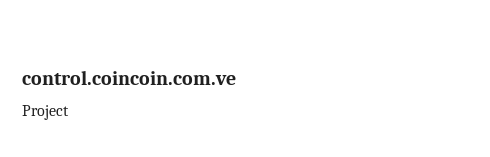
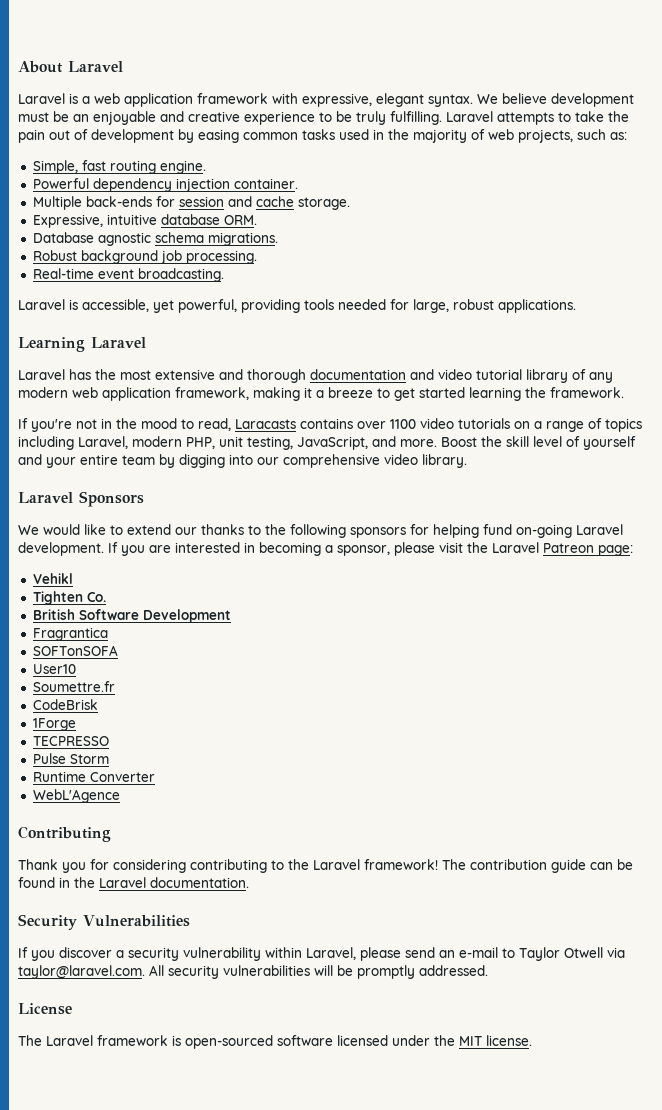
[22,70,236,85] [22,105,69,120] control.coincoin.com.ve // Project -> [18,61,123,73] [18,93,634,107] [18,111,629,125] [18,129,627,143] [32,160,206,174] [32,178,298,192] [32,196,350,210] [32,214,257,228] [32,232,278,246] [32,250,257,264] [32,268,224,282] [18,299,576,313] [18,337,146,352] [18,369,613,383] [18,387,624,401] [18,418,642,432] [18,436,636,450] [18,454,467,468] [18,491,144,507] [18,524,623,538] [18,542,633,556] [32,573,73,584] [32,591,106,605] [32,609,231,623] [32,627,108,641] [32,645,118,656] [32,664,76,674] [32,681,115,692] [32,699,98,710] [32,718,76,731] [32,736,109,746] [32,753,109,764] [32,771,155,782] [32,789,120,803] [18,826,111,842] [18,859,633,873] [18,877,249,888] [18,914,190,930] [18,947,625,961] [18,965,488,979] [18,1003,72,1015] [18,1035,532,1049] About Laravel // Laravel is a web application framework with expressive, elegant syntax. We believe development must be an enjoyable and creative experience to be truly fulfilling. Laravel attempts to take the pain out of development by easing common tasks used in the majority of web projects, such as: // Simple, fast routing engine. // Powerful dependency injection container. // Multiple back-ends for session and cache storage. // Expressive, intuitive database ORM. // Database agnostic schema migrations. // Robust background job processing. // Real-time event broadcasting. // Laravel is accessible, yet powerful, providing tools needed for large, robust applications. // Learning Laravel // Laravel has the most extensive and thorough documentation and video tutorial library of any modern web application framework, making it a breeze to get started learning the framework. // If you're not in the mood to read, Laracasts contains over 1100 video tutorials on a range of topics including Laravel, modern PHP, unit testing, JavaScript, and more. Boost the skill level of yourself and your entire team by digging into our comprehensive video library. // Laravel Sponsors // We would like to extend our thanks to the following sponsors for helping fund on-going Laravel development. If you are interested in becoming a sponsor, please visit the Laravel Patreon page: // Vehikl // Tighten Co. // British Software Development // Fragrantica // SOFTonSOFA // User10 // Soumettre.fr // CodeBrisk // 1Forge // TECPRESSO // Pulse Storm // Runtime Converter // WebL'Agence // Contributing // Thank you for considering contributing to the Laravel framework! The contribution guide can be found in the Laravel documentation. // Security Vulnerabilities // If you discover a security vulnerability within Laravel, please send an e-mail to Taylor Otwell via taylor@laravel.com. All security vulnerabilities will be promptly addressed. // License // The Laravel framework is open-sourced software licensed under the MIT license.

